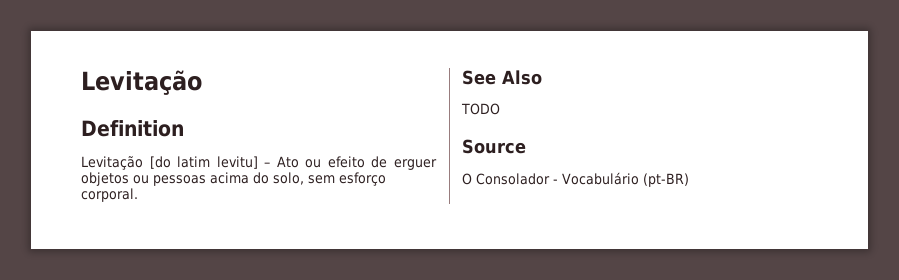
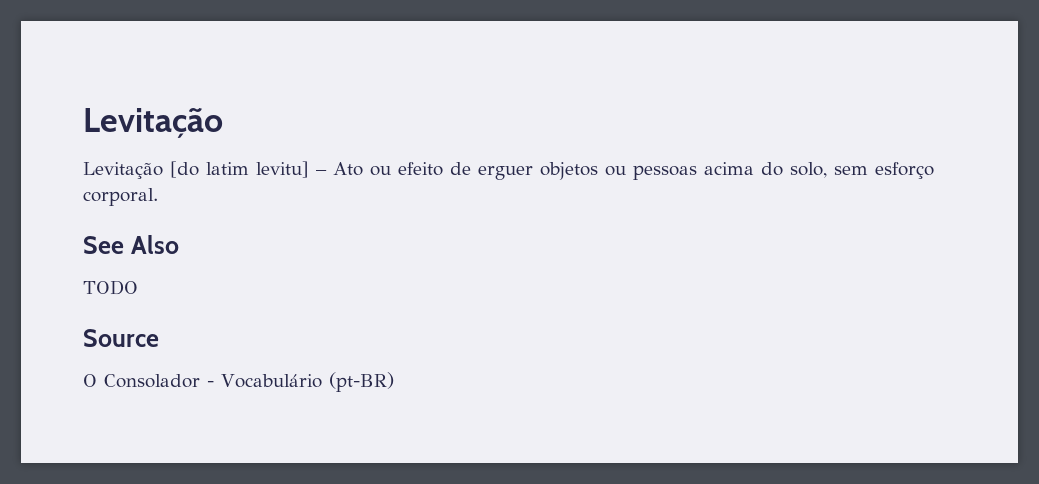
[81,70,202,95] [81,120,184,137] Levitação // Definition -> [83,108,223,138] Levitação

